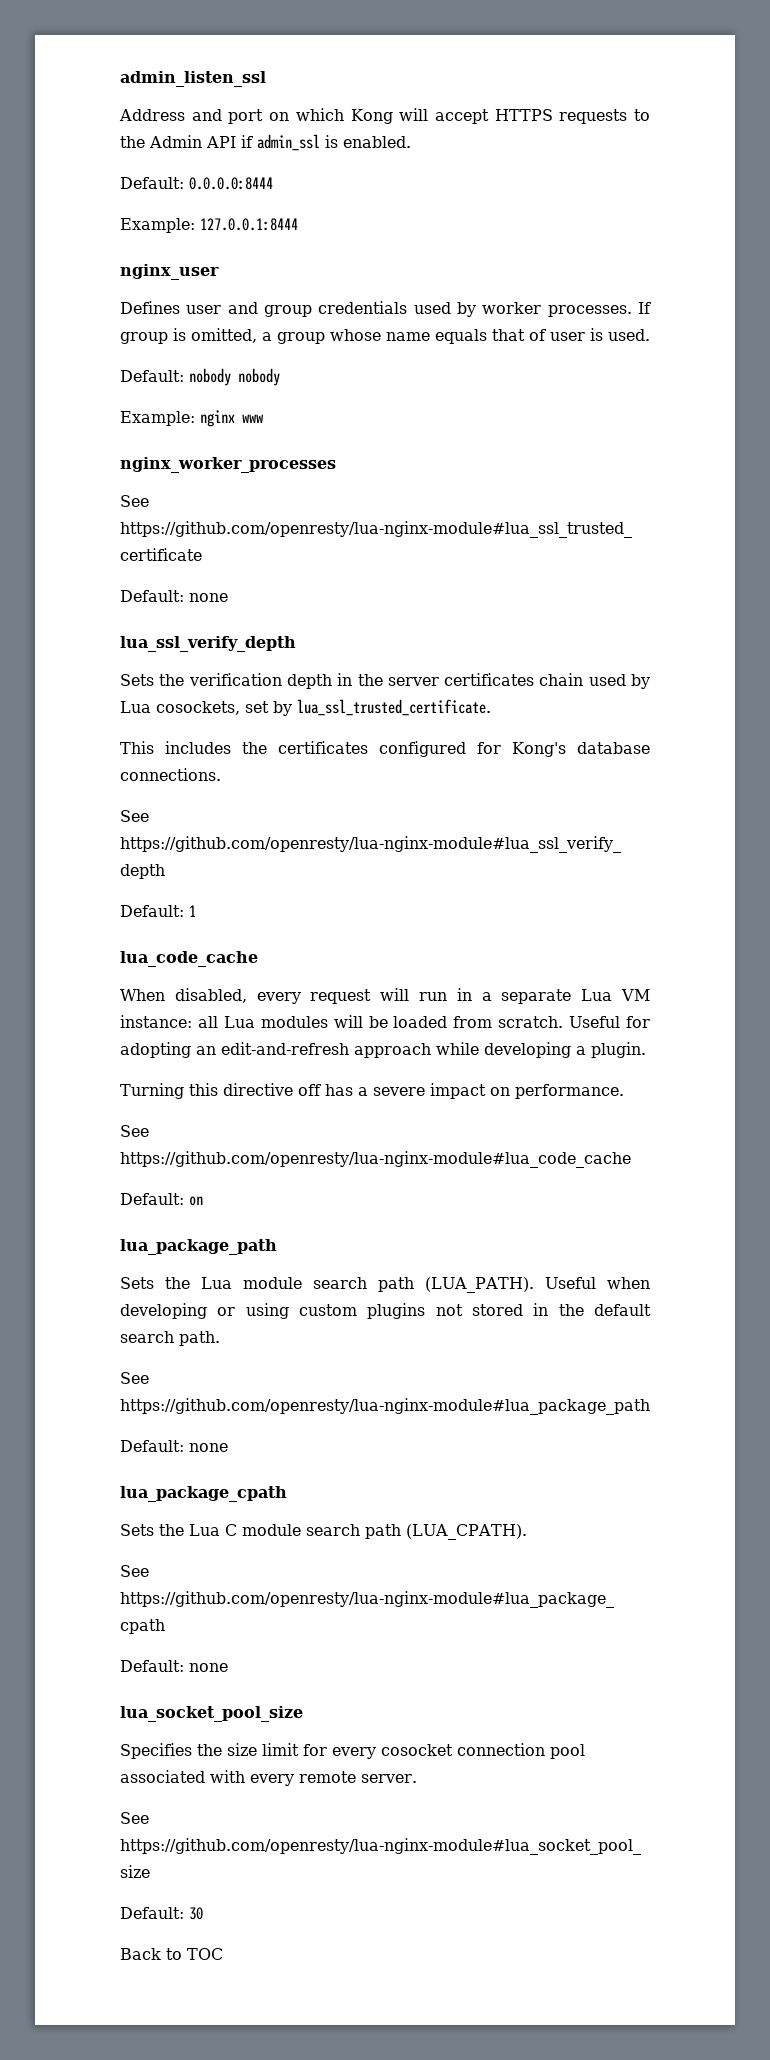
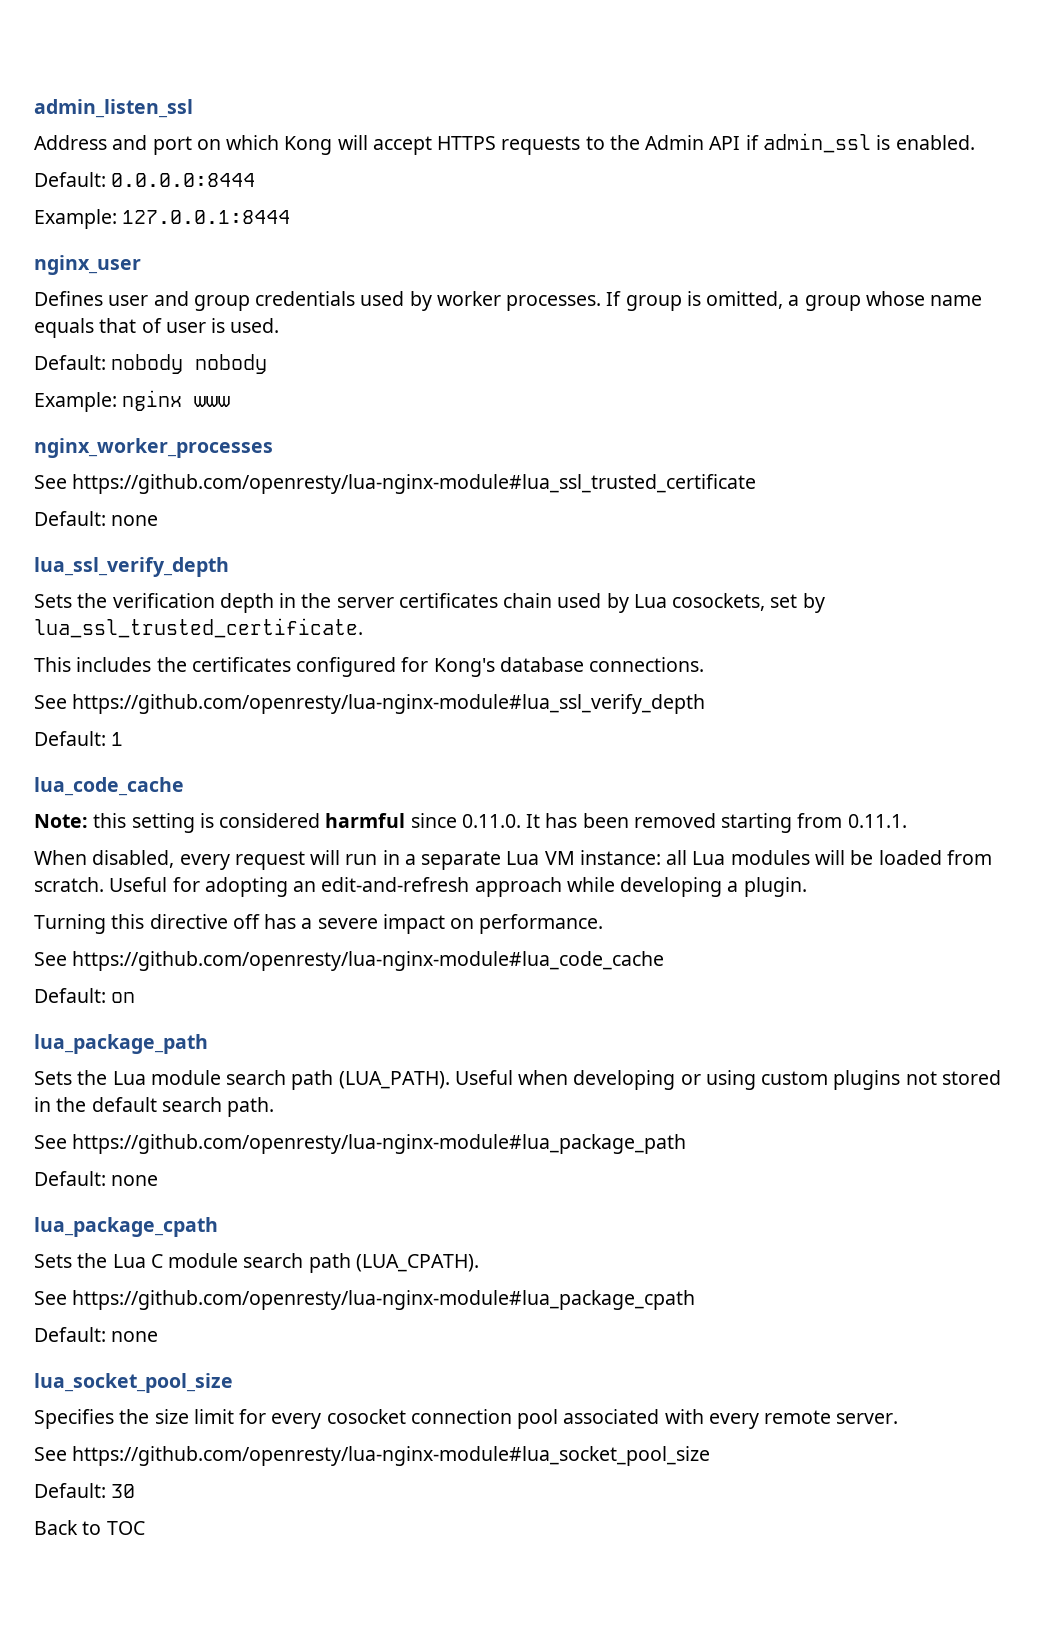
(258, 959) none -> [34,813,907,833] // Note: this setting is considered harmful since 0.11.0. It has been removed starting from 0.11.1.

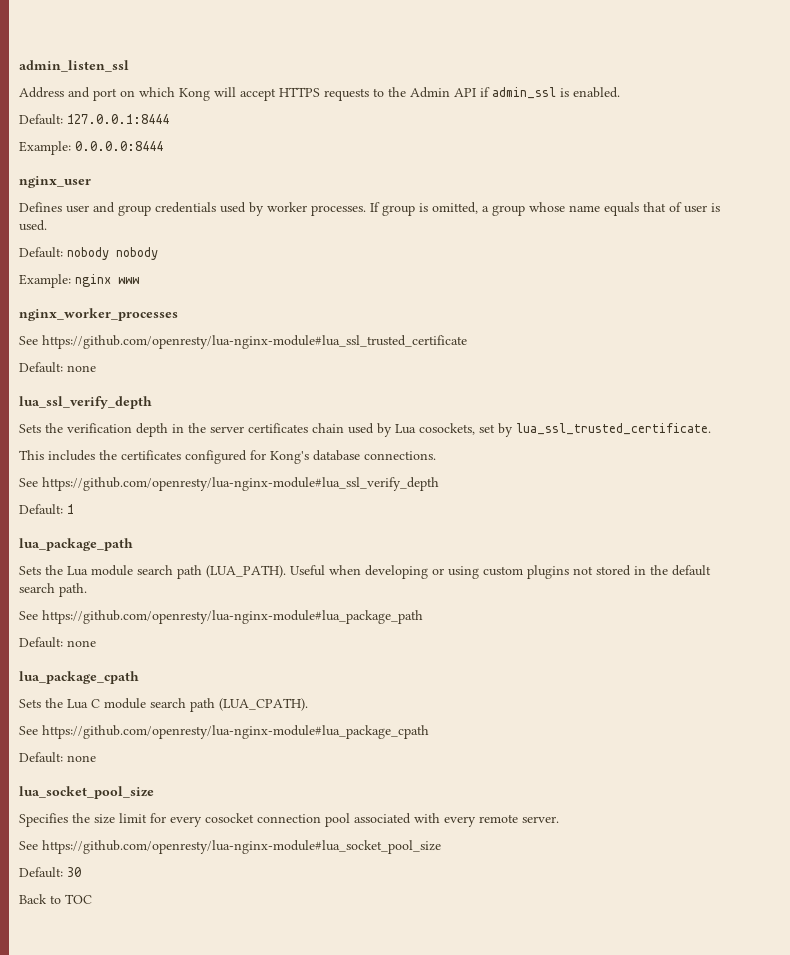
[111,173,256,187] [34,209,291,229] 0.0.0.0:8444 // Example: 127.0.0.1:8444 -> [67,114,169,124] [19,141,163,155] 127.0.0.1:8444 // Example: 0.0.0.0:8444
[34,777,184,796] [34,813,907,833] [34,850,992,870] [34,877,807,897] [34,914,604,934] [34,951,665,971] [34,988,136,1003] // lua_code_cache // Note: this setting is considered harmful since 0.11.0. It has been removed starting from 0.11.1. // When disabled, every request will run in a separate Lua VM instance: all Lua modules will be loaded from scratch. Useful for adopting an edit-and-refresh approach while developing a plugin. // Turning this directive off has a severe impact on performance. // See https://github.com/openresty/lua-nginx-module#lua_code_cache // Default: on -> (74, 509) none

